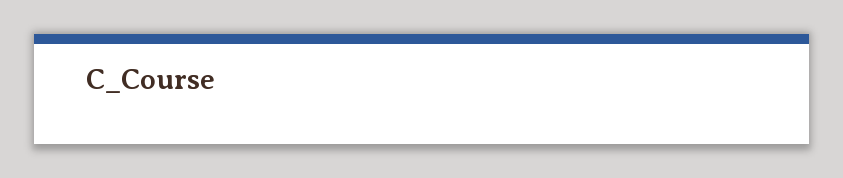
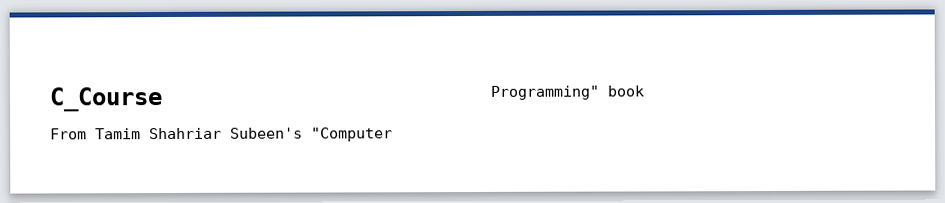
(215, 81) none -> [50,127,393,142] [490,85,644,100] // From Tamim Shahriar Subeen's "Computer Programming" book

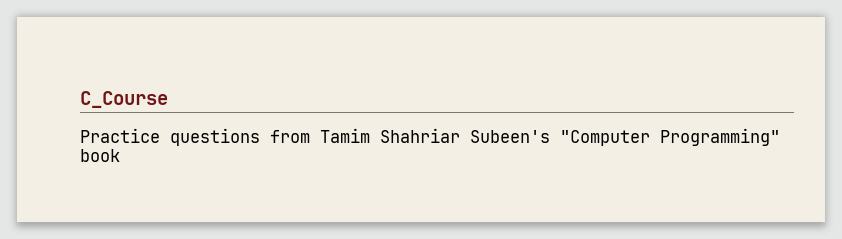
[50,128,87,140] From -> [80,128,310,146] Practice questions from

